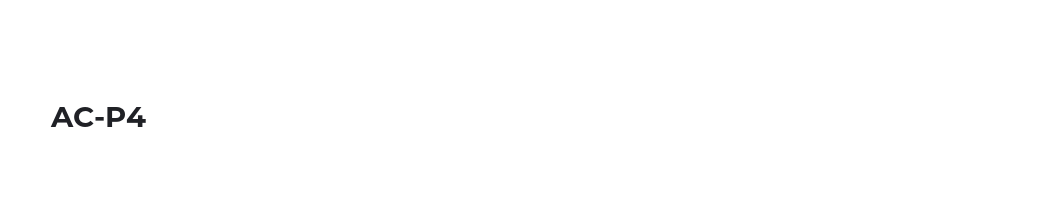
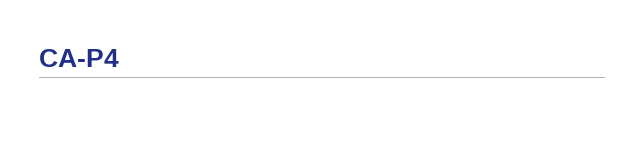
[50,107,146,127] AC-P4 -> [39,49,119,67] CA-P4

